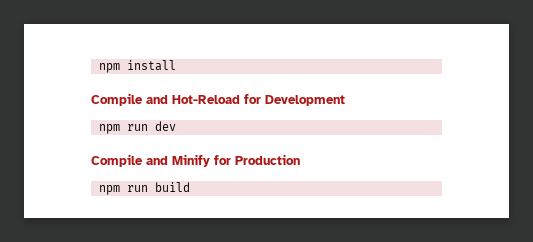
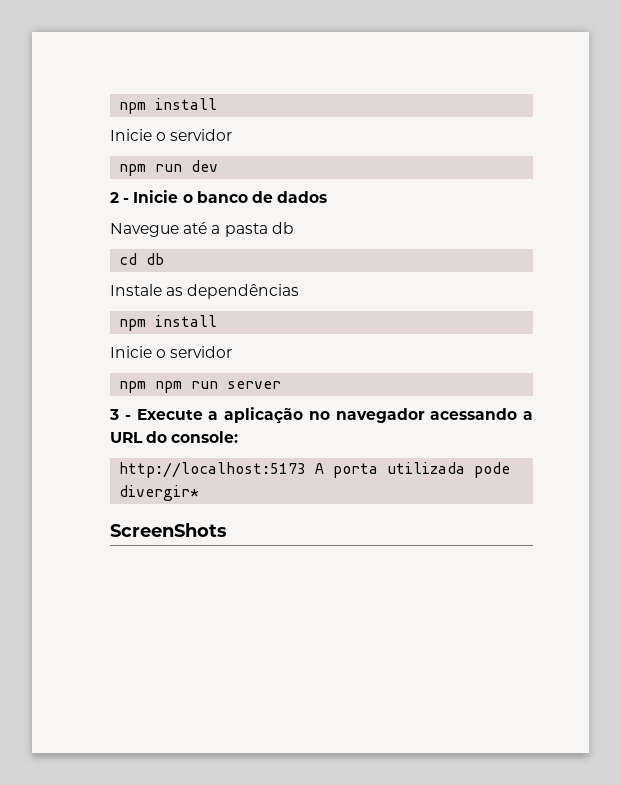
[98,60,176,73] [91,93,345,106] [98,121,176,134] [91,154,300,167] [98,182,190,195] npm install // Compile and Hot-Reload for Development // npm run dev // Compile and Minify for Production // npm run build -> [119,98,218,114] [110,129,233,141] [119,160,219,176] [110,190,328,203] [110,222,294,237] [119,253,165,265] [110,284,300,299] [119,315,218,331] [110,346,233,358] [119,381,282,393] [109,407,533,424] [110,431,239,443] [119,462,511,478] [119,485,200,501] [110,523,227,537] npm install // Inicie o servidor // npm run dev // 2 - Inicie o banco de dados // Navegue até a pasta db // cd db // Instale as dependências // npm install // Inicie o servidor // npm npm run server // 3 - Execute a aplicação no navegador acessando a URL do console: // http://localhost:5173 A porta utilizada pode divergir* // ScreenShots

